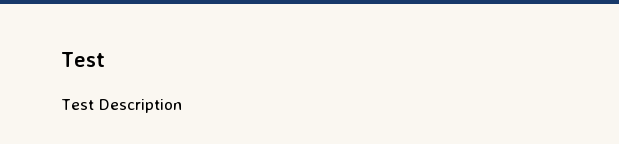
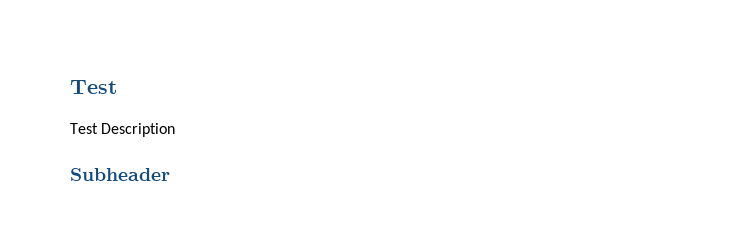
(182, 106) none -> [70,168,170,181] // Subheader

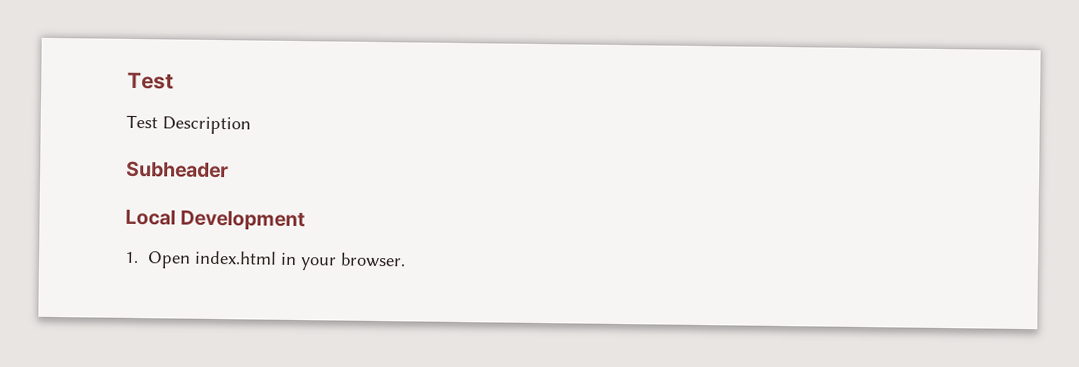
(170, 174) none -> [125,208,306,231] [124,250,407,271] // Local Development // 1. Open index.html in your browser.

